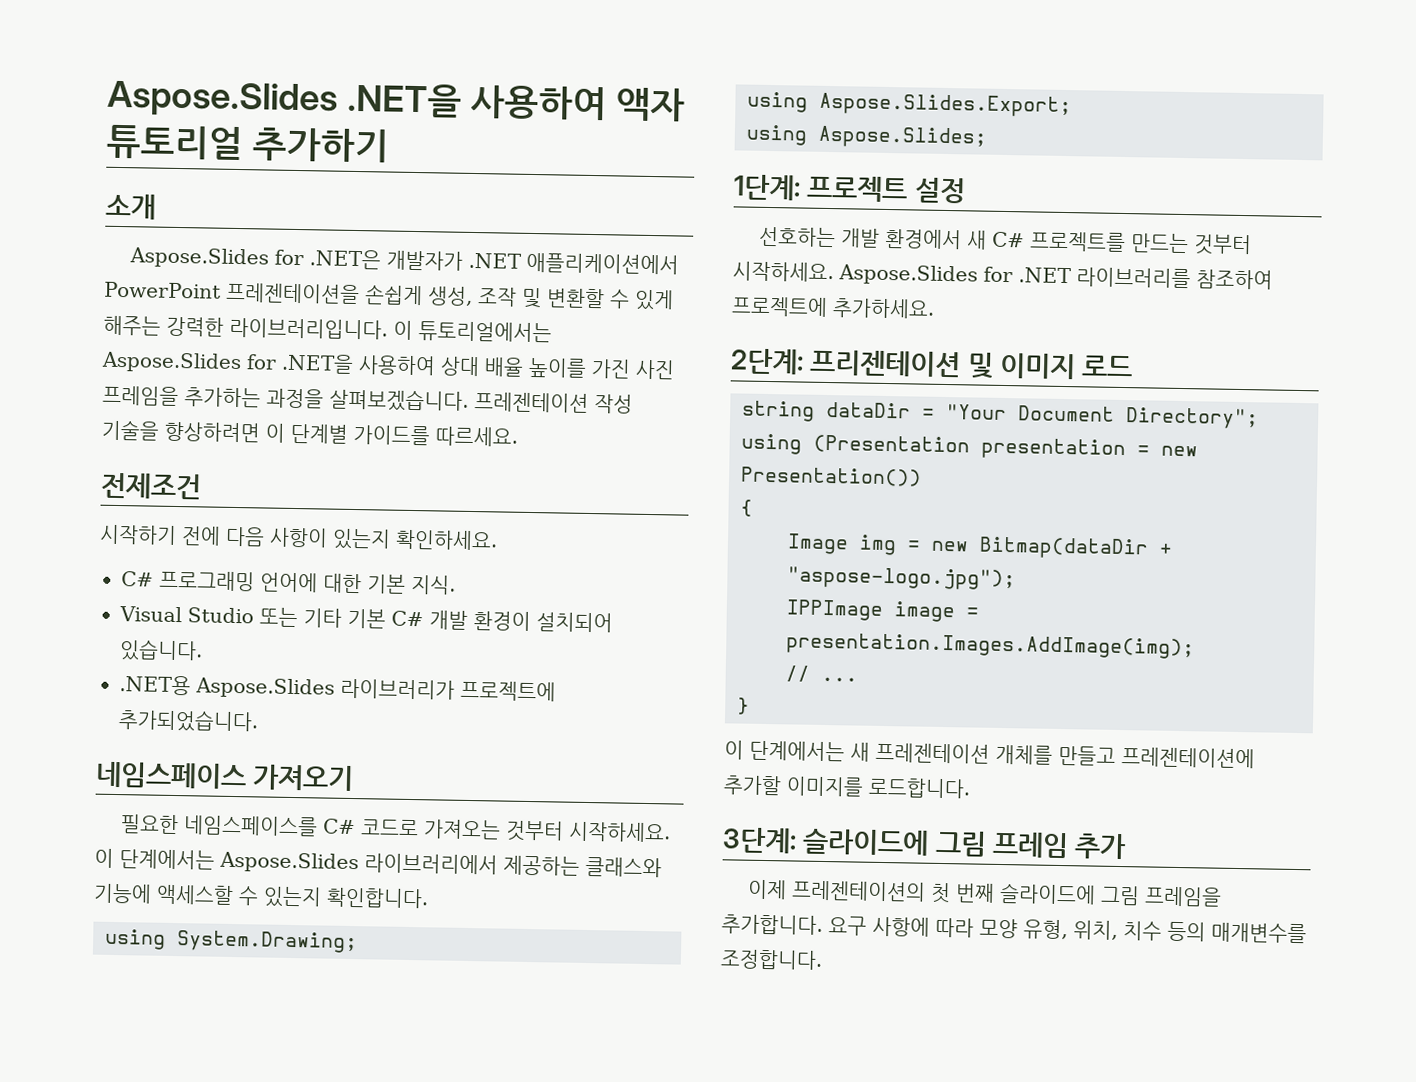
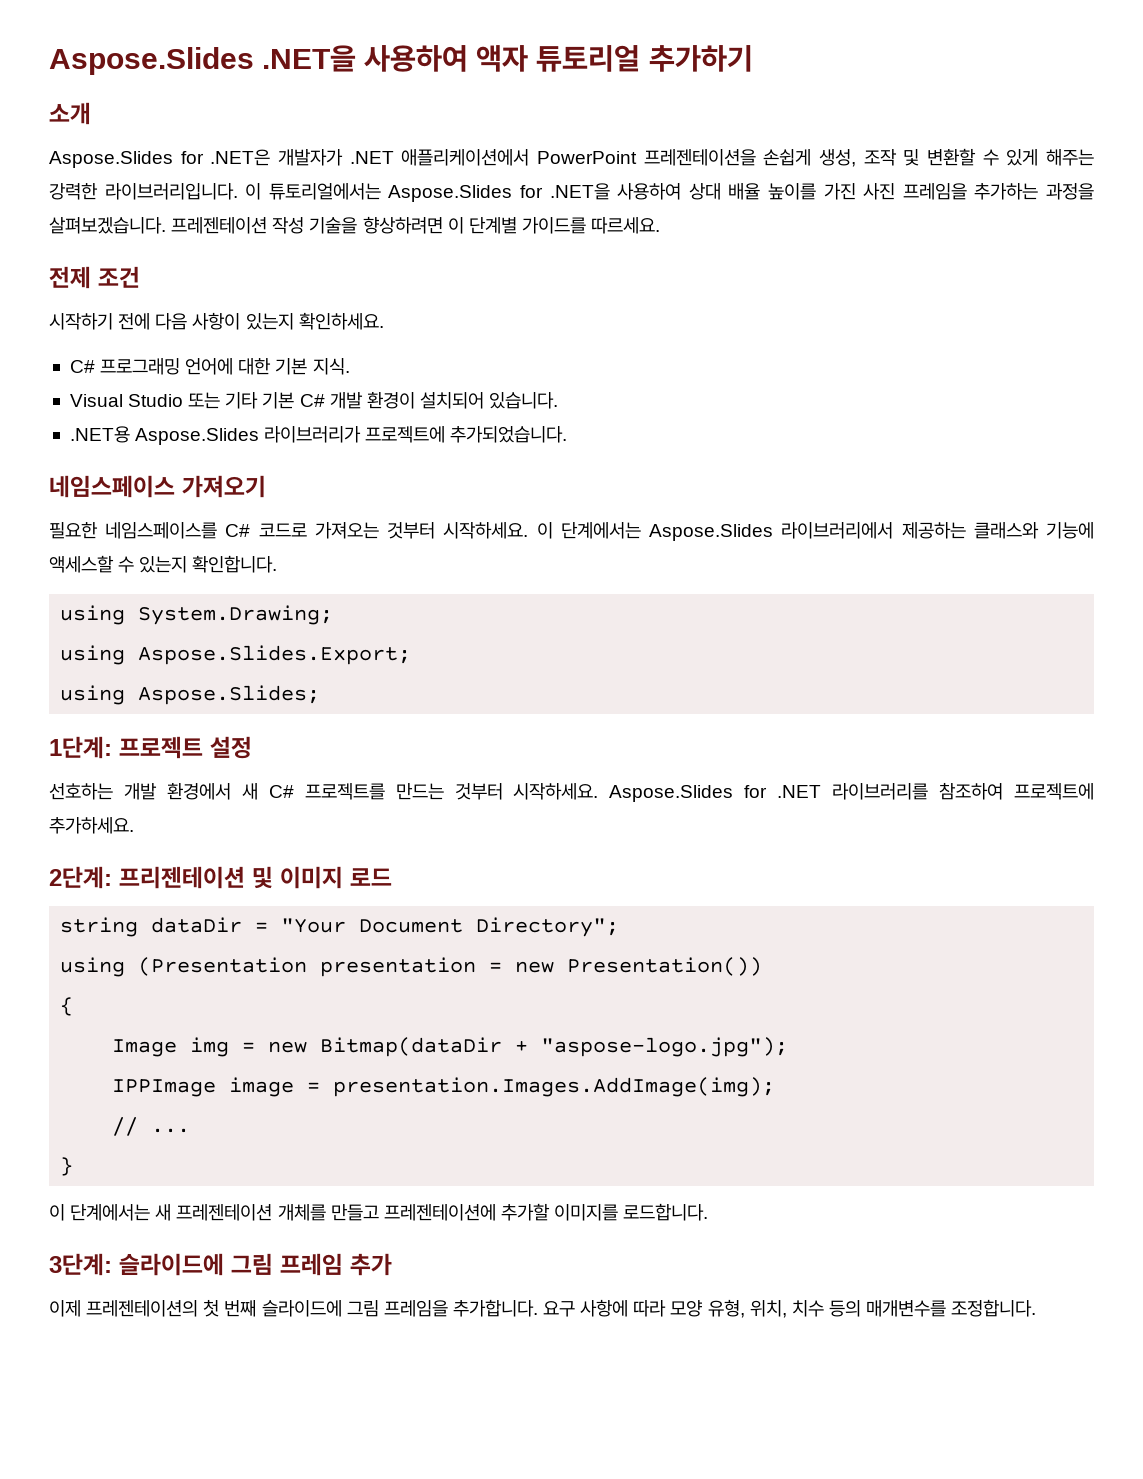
[100,472,202,500] 전제조건 -> [49,266,140,289] 전제 조건

